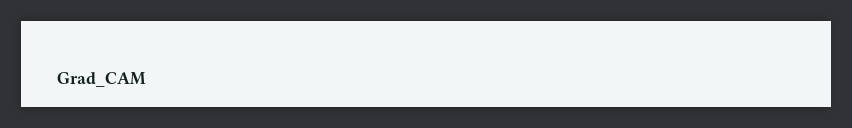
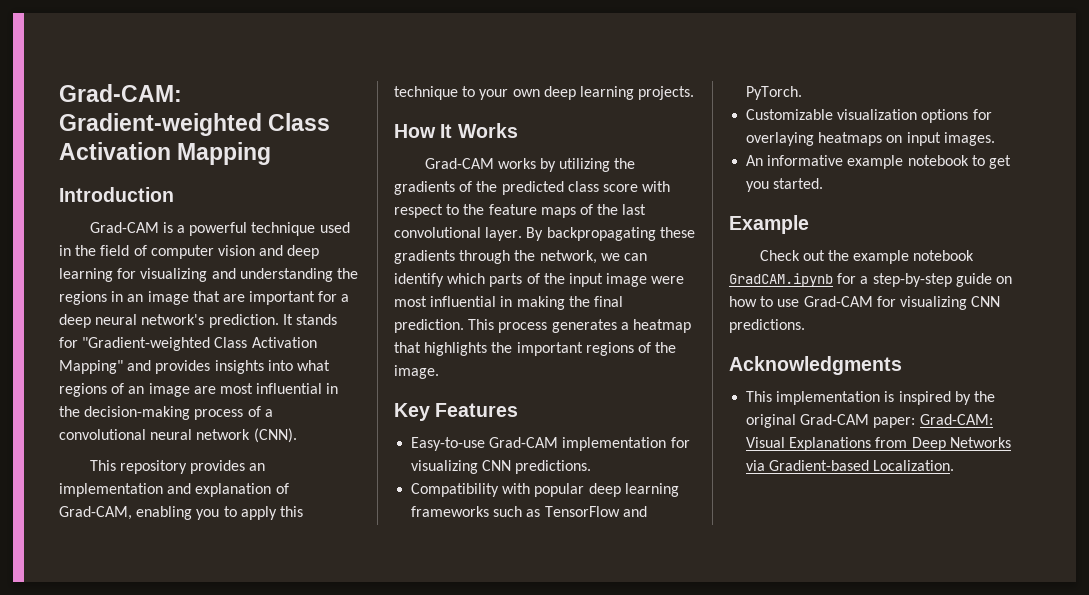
[57,72,146,87] Grad_CAM -> [59,84,182,102] [59,113,331,136] [59,142,272,165] [59,187,174,202] [89,222,350,236] [59,245,320,259] [59,268,358,282] [59,291,350,305] [59,314,337,328] [59,337,317,351] [59,360,330,374] [59,383,339,397] [59,406,273,420] [59,428,297,443] [89,460,266,474] [59,483,289,497] [59,506,303,520] [394,86,695,100] [394,123,518,138] [424,158,636,172] [394,181,671,195] [394,204,647,218] [394,227,695,241] [394,250,647,264] [394,273,685,287] [394,296,623,310] [394,319,691,333] [394,342,677,356] [394,365,439,379] [394,403,519,421] [411,437,690,451] [411,460,592,474] [411,483,679,497] [411,506,647,517] [746,86,803,100] [746,109,992,123] [746,132,995,146] [746,155,1011,169] [746,178,824,192] [729,215,809,234] [759,250,975,264] [729,273,1012,287] [729,296,1001,310] [729,319,805,333] [729,356,902,375] [746,391,995,405] [746,414,993,428] [746,437,1011,451] [746,460,955,471] Grad-CAM: Gradient-weighted Class Activation Mapping // Introduction // Grad-CAM is a powerful technique used in the field of computer vision and deep learning for visualizing and understanding the regions in an image that are important for a deep neural network's prediction. It stands for "Gradient-weighted Class Activation Mapping" and provides insights into what regions of an image are most influential in the decision-making process of a convolutional neural network (CNN). // This repository provides an implementation and explanation of Grad-CAM, enabling you to apply this technique to your own deep learning projects. // How It Works // Grad-CAM works by utilizing the gradients of the predicted class score with respect to the feature maps of the last convolutional layer. By backpropagating these gradients through the network, we can identify which parts of the input image were most influential in making the final prediction. This process generates a heatmap that highlights the important regions of the image. // Key Features // Easy-to-use Grad-CAM implementation for visualizing CNN predictions. // Compatibility with popular deep learning frameworks such as TensorFlow and PyTorch. // Customizable visualization options for overlaying heatmaps on input images. // An informative example notebook to get you started. // Example // Check out the example notebook GradCAM.ipynb for a step-by-step guide on how to use Grad-CAM for visualizing CNN predictions. // Acknowledgments // This implementation is inspired by the original Grad-CAM paper: Grad-CAM: Visual Explanations from Deep Networks via Gradient-based Localization.

